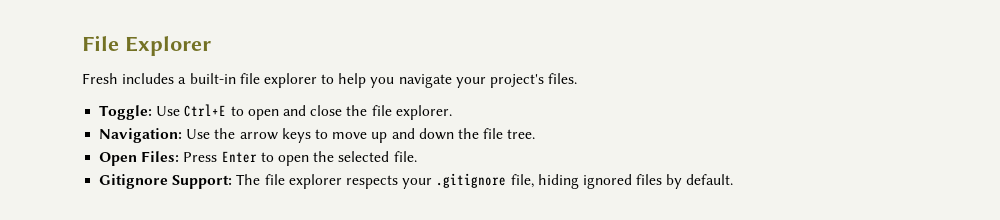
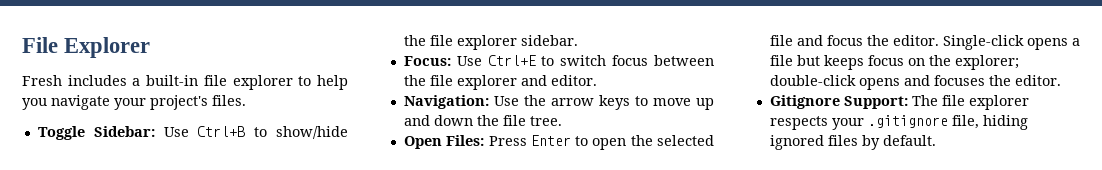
[99,104,452,120] Toggle: Use Ctrl+E to open and close the file explorer. -> [37,126,348,140] [403,35,578,50] [403,55,714,66] [403,75,597,90] Toggle Sidebar: Use Ctrl+B to show/hide the file explorer sidebar. // Focus: Use Ctrl+E to switch focus between the file explorer and editor.
[393,151,417,162] file. -> [769,35,1080,50] [769,55,1019,70] [769,75,1061,90] file and focus the editor. Single-click opens a file but keeps focus on the explorer; double-click opens and focuses the editor.

